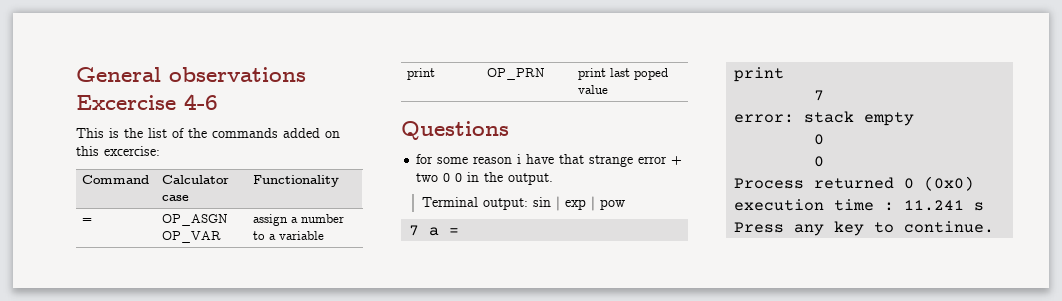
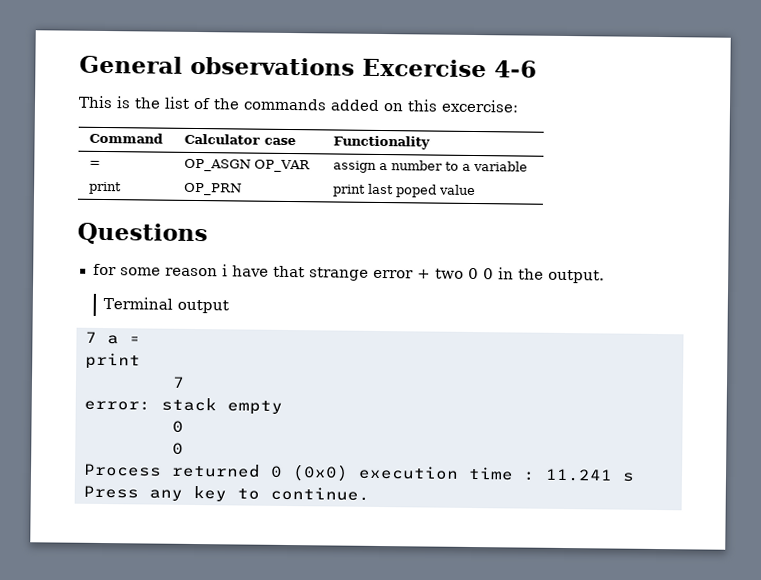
[482,196,625,211] output: sin | exp | pow -> [177,299,230,314] output

